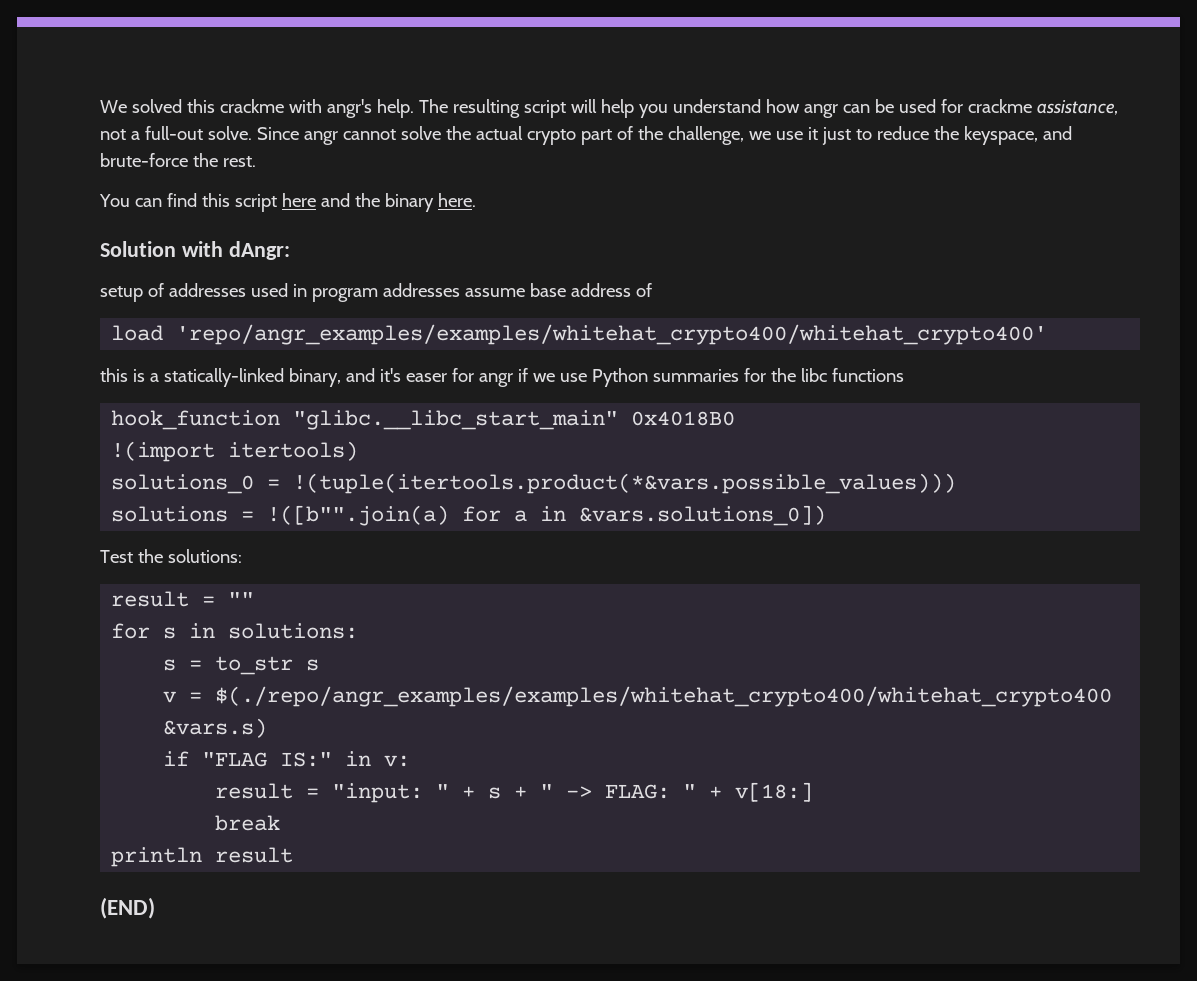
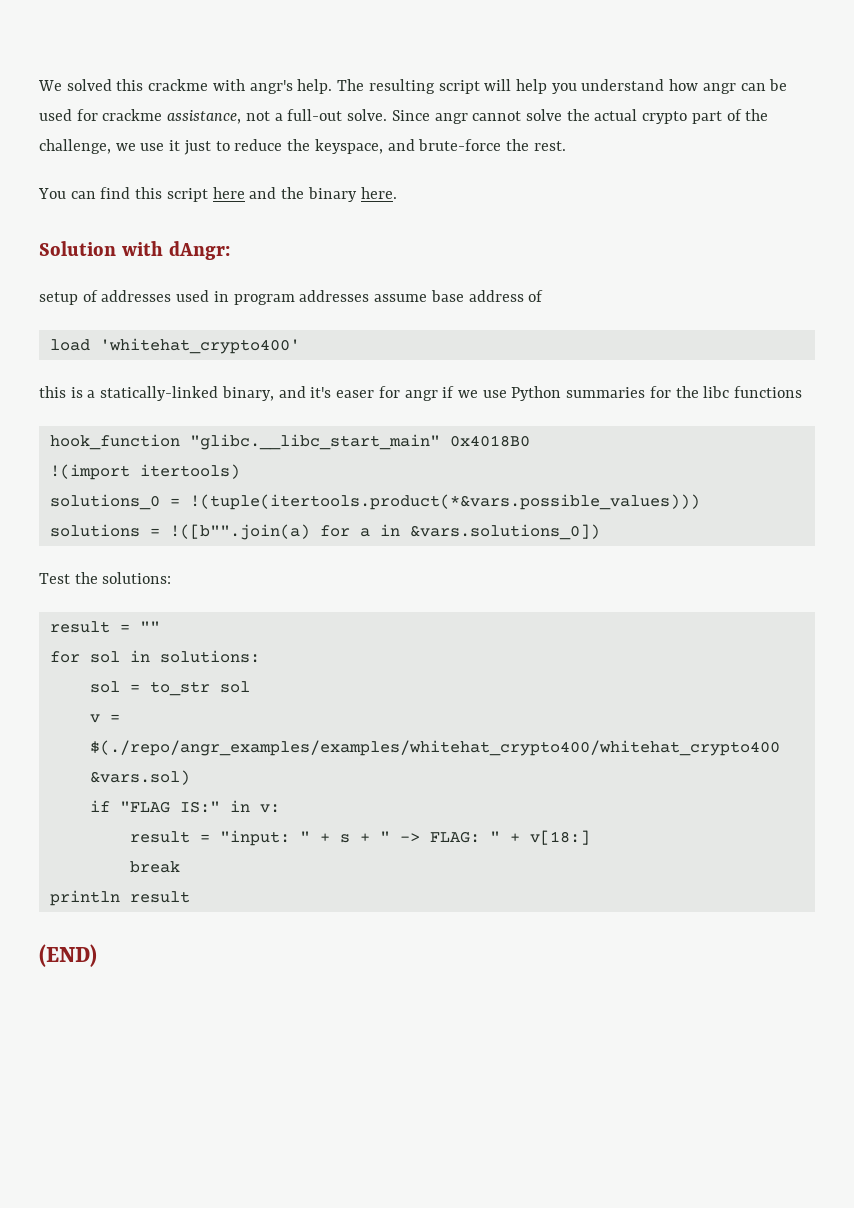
[176,324,1048,345] 'repo/angr_examples/examples/whitehat_crypto400/whitehat_crypto400' -> [99,338,300,354] 'whitehat_crypto400'
[163,627,177,639] s -> [89,651,120,663] sol
[163,659,177,671] s -> [89,681,120,693] sol
[306,659,320,671] s -> [219,681,250,693] sol
[163,718,268,738] &vars.s) -> [89,770,190,785] &vars.sol)

